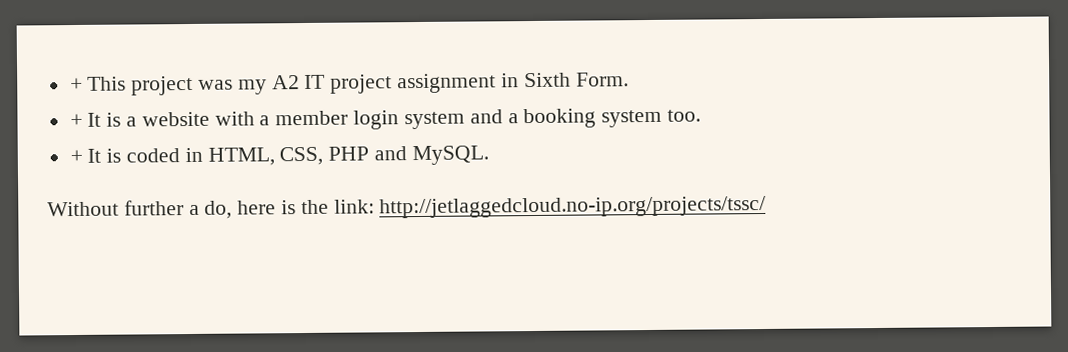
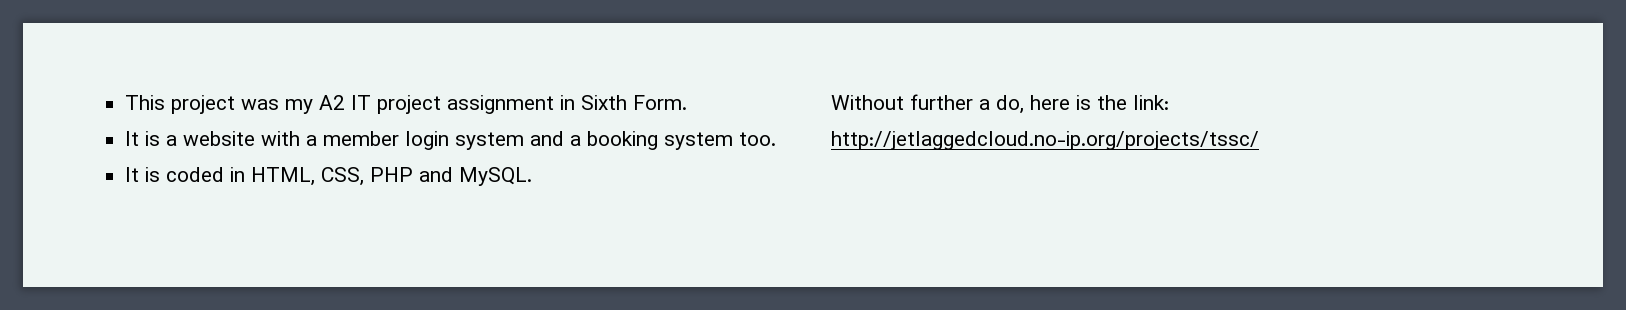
[69,77,83,92] + -> (125, 102) none
[69,113,83,128] + -> (688, 102) none
[69,149,83,164] + -> (777, 139) none

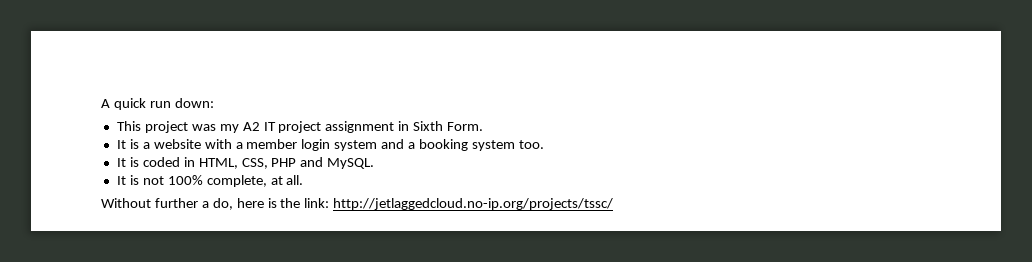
(125, 102) none -> [101,98,214,110] A quick run down: //
(533, 176) none -> [116,175,304,187] // It is not 100% complete, at all.

